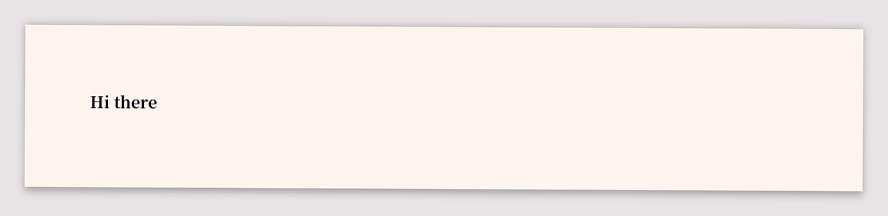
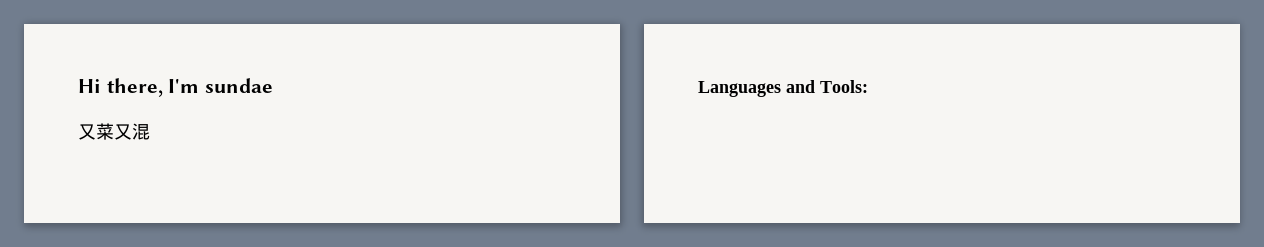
[113,94,159,109] there -> [106,78,274,97] [78,123,150,140] [698,80,868,97] there, I'm sundae // 又菜又混 // Languages and Tools:

